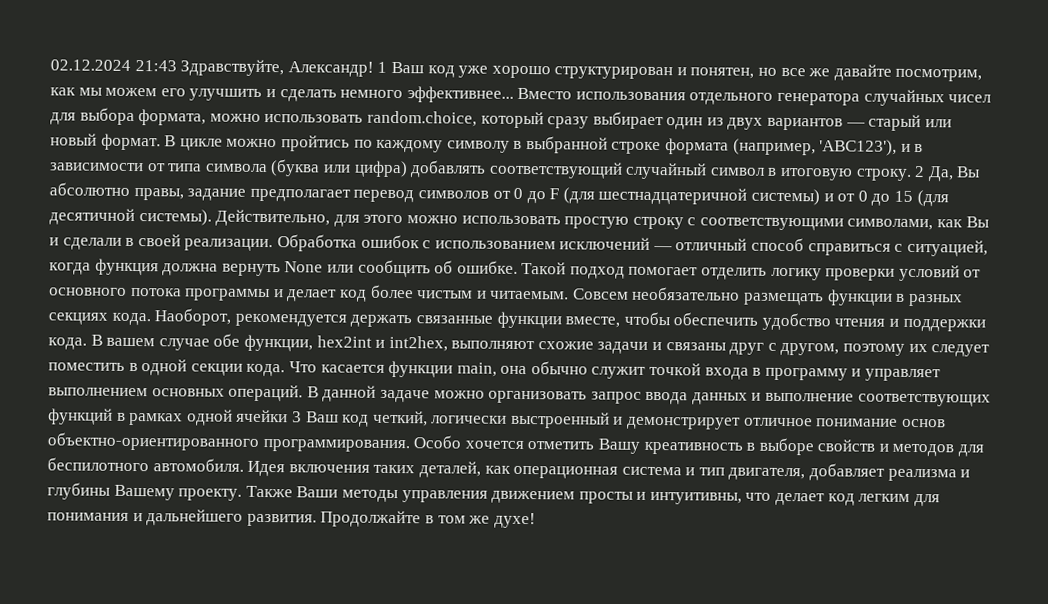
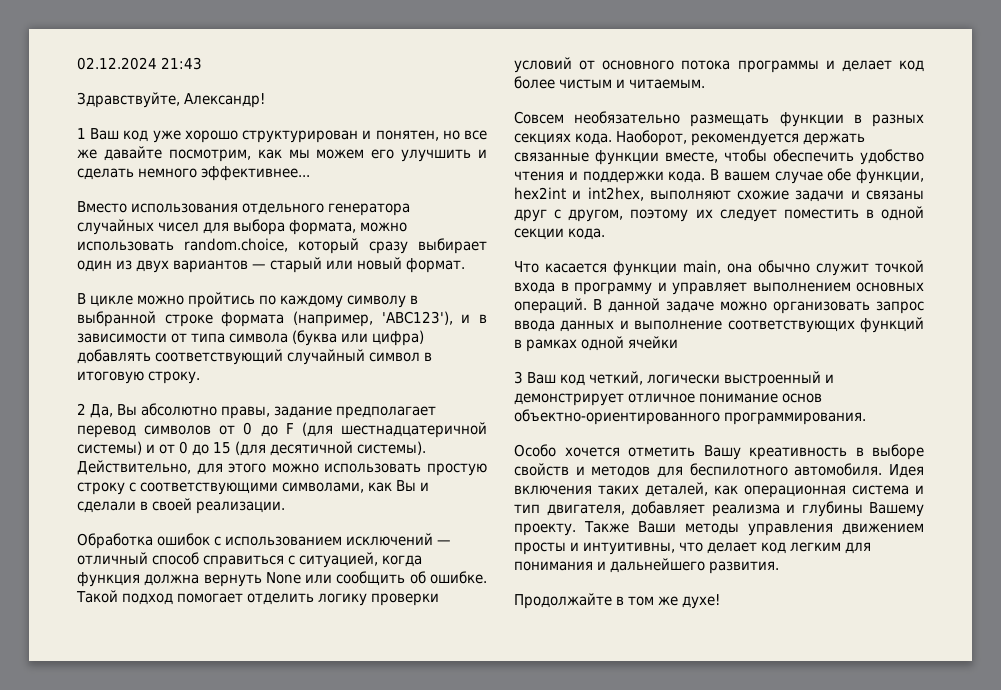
(177, 66) none -> (203, 63) //
(374, 69) none -> (266, 100) //
(514, 94) none -> (311, 173) //
(161, 142) none -> (466, 265) //
(912, 174) none -> (201, 377) //
(274, 245) none -> (286, 507) //
(570, 295) none -> (706, 84) //
(286, 370) none -> (606, 234) //
(289, 416) none -> (679, 342) //
(410, 445) none -> (867, 418) //
(317, 520) none -> (780, 567) //

